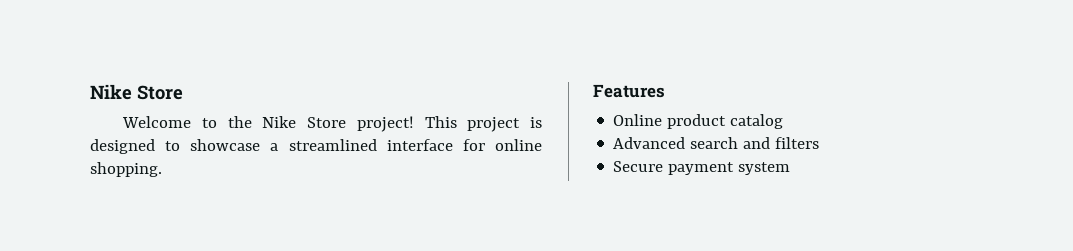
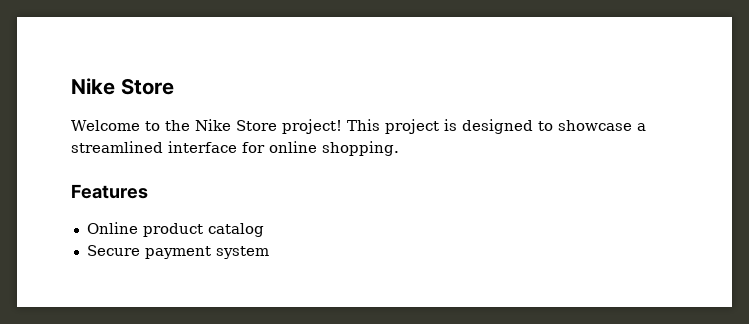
[613,137,820,149] // Advanced search and filters -> (264, 230) none

